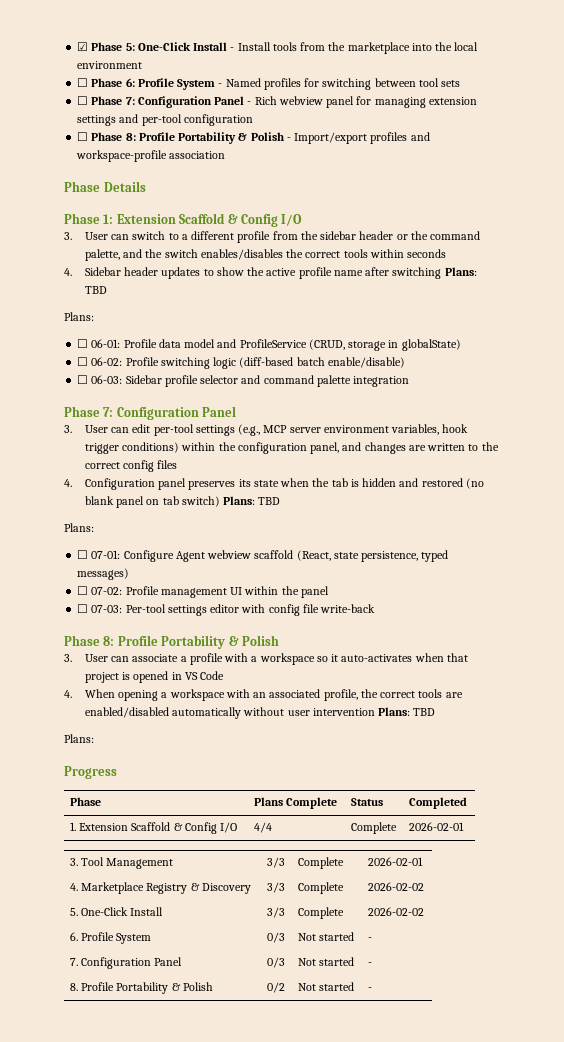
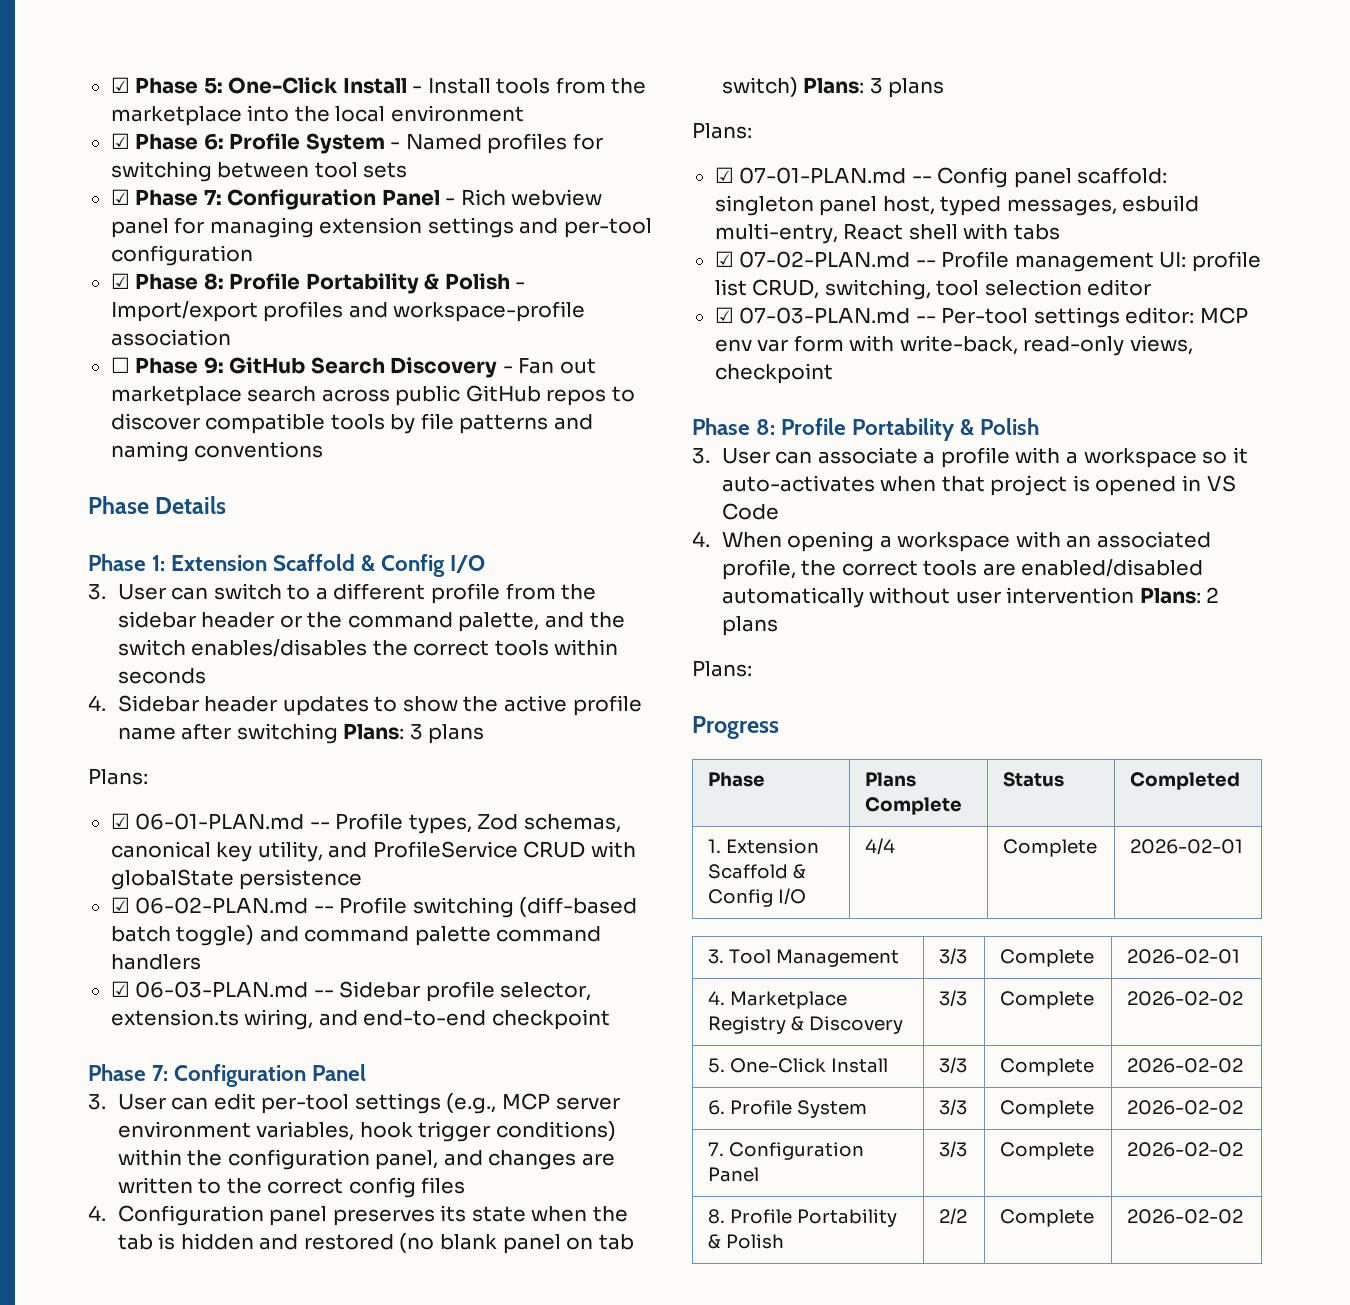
[77,78,89,87] ☐ -> [110,133,130,149] ☑
[77,96,89,105] ☐ -> [110,189,130,205] ☑
[77,132,89,141] ☐ -> [110,273,130,289] ☑
(226, 155) none -> [110,357,596,378] [110,385,635,406] [110,413,593,434] [110,441,324,462] // ☐ Phase 9: GitHub Search Discovery - Fan out marketplace search across public GitHub repos to discover compatible tools by file patterns and naming conventions
[84,286,107,294] [64,312,94,321] [77,339,461,351] [77,357,123,366] TBD // Plans: // ☐ 06-01: Profile data model and ProfileService (CRUD, storage in globalState) // ☐ 06-02: -> [409,724,485,744] [88,768,148,785] [110,813,621,834] [110,841,636,862] [110,869,363,890] [110,897,334,914] 3 plans // Plans: // ☑ 06-01-PLAN.md -- Profile types, Zod schemas, canonical key utility, and ProfileService CRUD with globalState persistence // ☑ 06-02-PLAN.md --
[213,357,237,369] logic -> (514, 907) none
[327,357,405,368] [77,375,410,387] enable/disable) // ☐ 06-03: Sidebar profile selector and command palette integration -> [176,925,602,946] [110,954,201,970] [110,981,592,1002] [110,1009,610,1030] toggle) and command palette command handlers // ☑ 06-03-PLAN.md -- Sidebar profile selector, extension.ts wiring, and end-to-end checkpoint
[258,497,281,505] [64,523,94,532] [77,550,449,562] [77,568,130,580] [77,586,329,598] [77,604,376,616] TBD // Plans: // ☐ 07-01: Configure Agent webview scaffold (React, state persistence, typed messages) // ☐ 07-02: Profile management UI within the panel // ☐ 07-03: Per-tool settings editor with config file write-back -> [869,78,945,98] [692,122,752,139] [714,167,1168,188] [714,195,1200,216] [714,223,1060,244] [714,251,1261,272] [714,279,1152,300] [714,307,1248,328] [714,335,1193,356] [714,363,833,384] 3 plans // Plans: // ☑ 07-01-PLAN.md -- Config panel scaffold: singleton panel host, typed messages, esbuild multi-entry, React shell with tabs // ☑ 07-02-PLAN.md -- Profile management UI: profile list CRUD, switching, tool selection editor // ☑ 07-03-PLAN.md -- Per-tool settings editor: MCP env var form with write-back, read-only views, checkpoint
[413,708,436,716] TBD -> [1206,587,1220,603] [721,616,778,636] 2 plans
[266,932,285,943] [297,932,355,941] [367,937,372,941] 0/3 | Not started | - -> [939,1099,968,1116] [1000,1100,1095,1118] [1127,1100,1244,1115] 3/3 | Complete | 2026-02-02
[266,957,285,968] [297,957,355,966] [367,962,372,966] 0/3 | Not started | - -> [939,1141,968,1158] [1000,1142,1095,1160] [1127,1142,1244,1157] 3/3 | Complete | 2026-02-02
[266,982,285,993] [297,982,355,991] [367,987,372,991] 0/2 | Not started | - -> [939,1208,968,1225] [1000,1209,1095,1227] [1127,1209,1244,1224] 2/2 | Complete | 2026-02-02

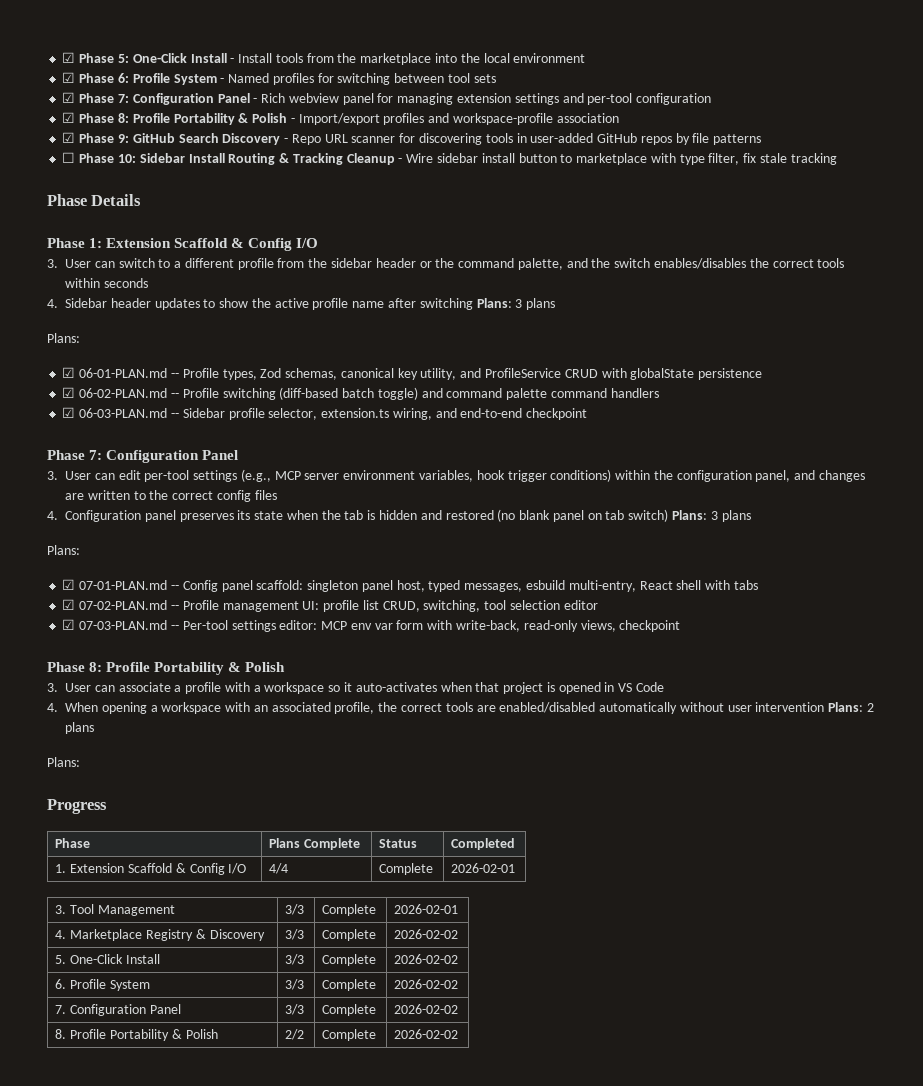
[110,357,130,373] ☐ -> [62,132,76,143] ☑
[518,358,596,374] [110,385,635,406] [110,413,593,434] [110,441,324,462] Fan out marketplace search across public GitHub repos to discover compatible tools by file patterns and naming conventions -> [291,133,762,145] [62,152,837,165] Repo URL scanner for discovering tools in user-added GitHub repos by file patterns // ☐ Phase 10: Sidebar Install Routing & Tracking Cleanup - Wire sidebar install button to marketplace with type filter, fix stale tracking

